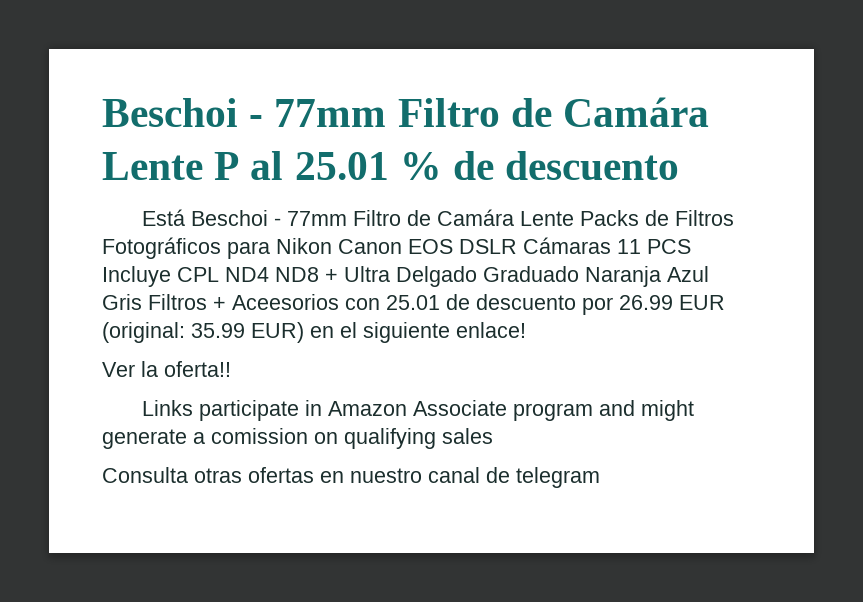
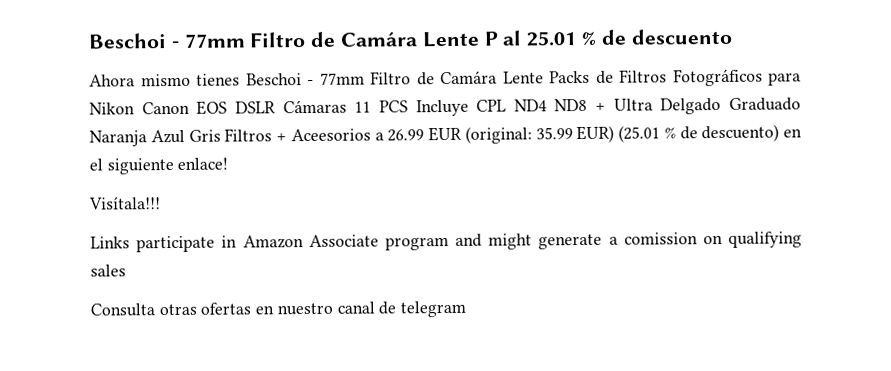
[142,209,186,226] Está -> [89,73,240,87] Ahora mismo tienes
[345,294,613,315] con 25.01 de descuento por -> [374,132,384,141] a
(304, 332) none -> [618,124,780,143] (25.01 % de descuento)
[102,361,231,377] Ver la oferta!! -> [89,196,161,210] Visítala!!!

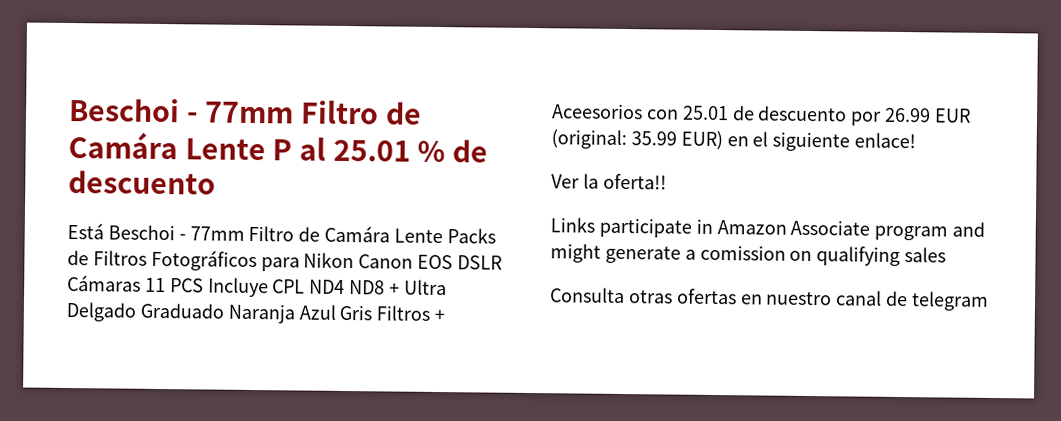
[89,73,240,87] Ahora mismo tienes -> [67,222,104,240] Está
[374,132,384,141] a -> [645,105,883,126] con 25.01 de descuento por
[618,124,780,143] (25.01 % de descuento) -> (723, 140) none
[89,196,161,210] Visítala!!! -> [551,173,667,190] Ver la oferta!!

